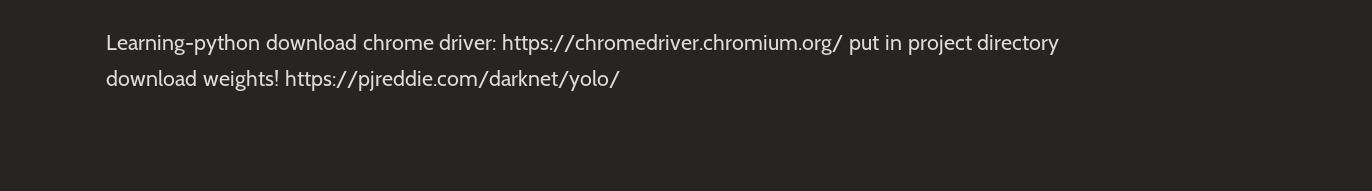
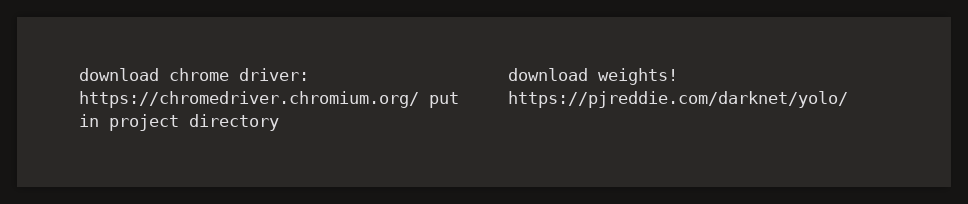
[106,34,260,55] Learning-python -> (79, 74) none

